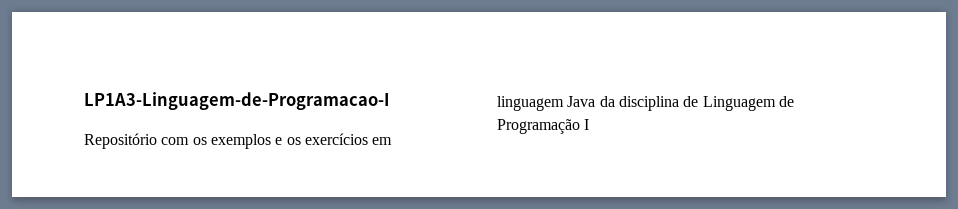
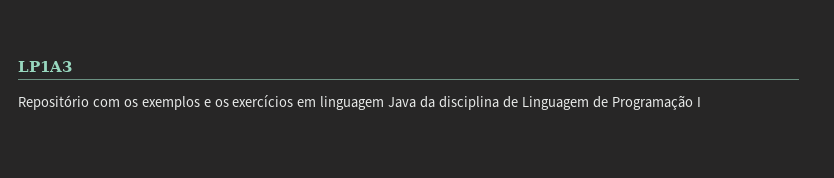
[84,92,389,110] LP1A3-Linguagem-de-Programacao-I -> [18,61,72,72] LP1A3

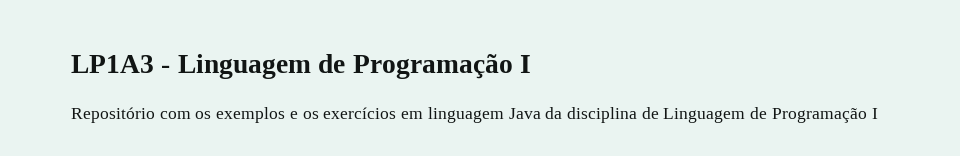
(72, 66) none -> [161,54,532,79] - Linguagem de Programação I

